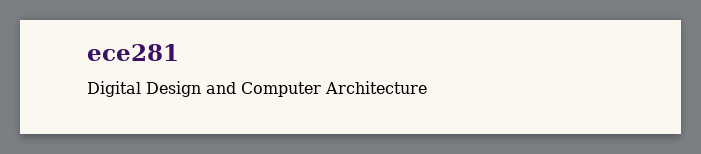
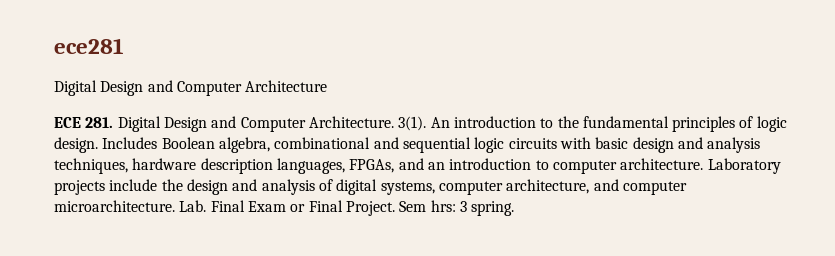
(427, 87) none -> [54,116,787,132] [54,137,761,153] [54,158,781,174] [54,179,687,195] [54,200,515,216] // ECE 281. Digital Design and Computer Architecture. 3(1). An introduction to the fundamental principles of logic design. Includes Boolean algebra, combinational and sequential logic circuits with basic design and analysis techniques, hardware description languages, FPGAs, and an introduction to computer architecture. Laboratory projects include the design and analysis of digital systems, computer architecture, and computer microarchitecture. Lab. Final Exam or Final Project. Sem hrs: 3 spring.

